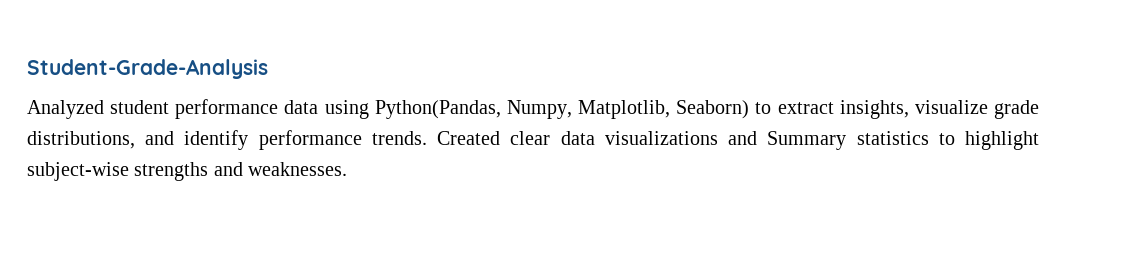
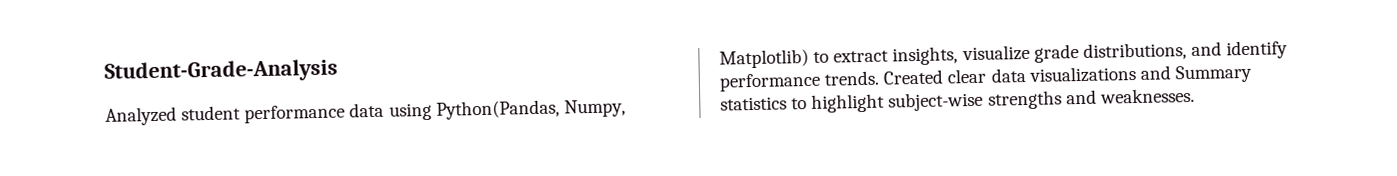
[578,100,750,119] Matplotlib, Seaborn) -> [719,48,809,69] Matplotlib)

